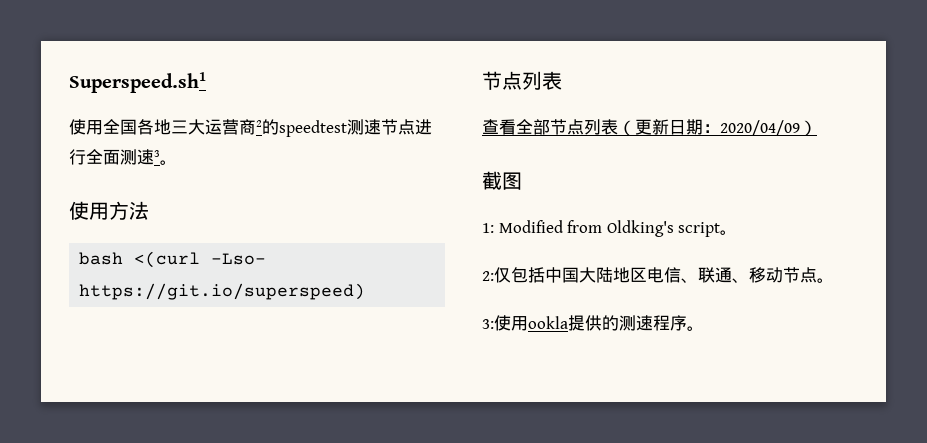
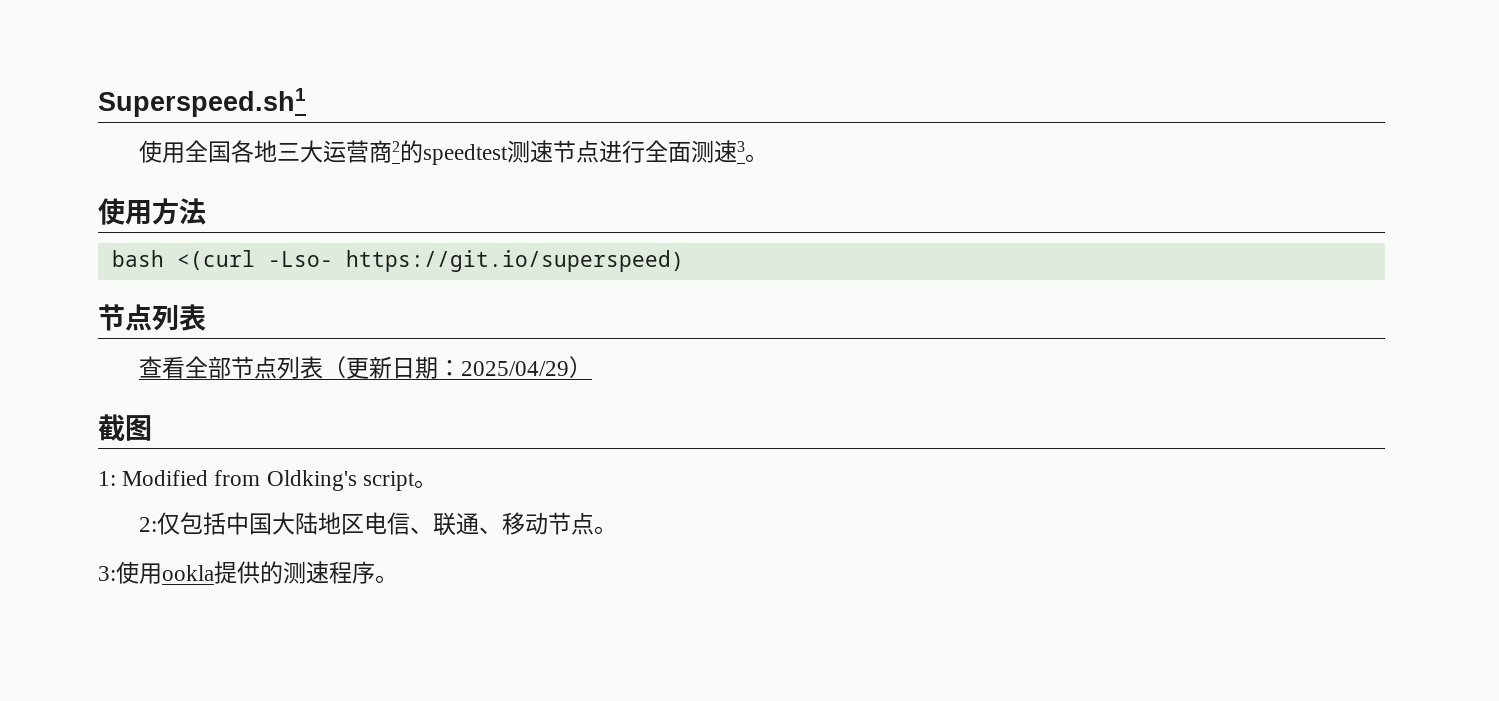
[720,120,800,136] 2020/04/09 -> [460,361,569,376] 2025/04/29

